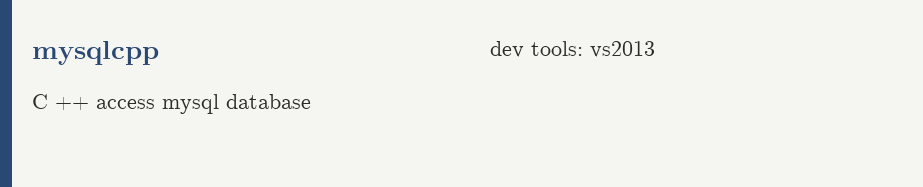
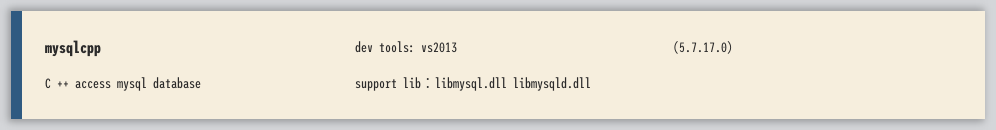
(655, 49) none -> [355,77,591,91] [665,41,741,54] // support lib：libmysql.dll libmysqld.dll（5.7.17.0）

